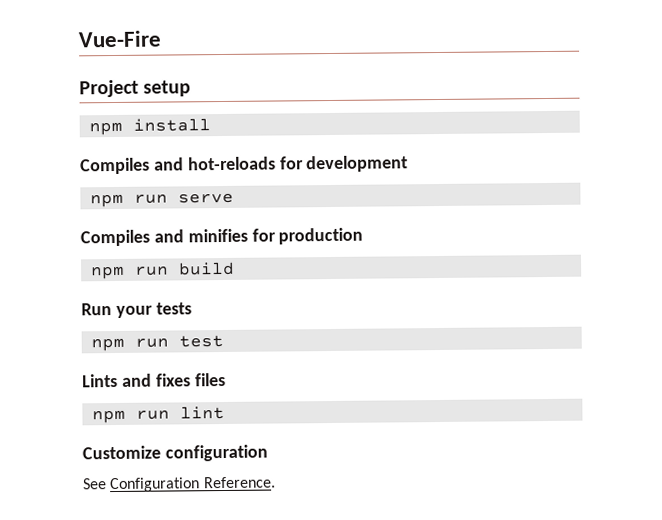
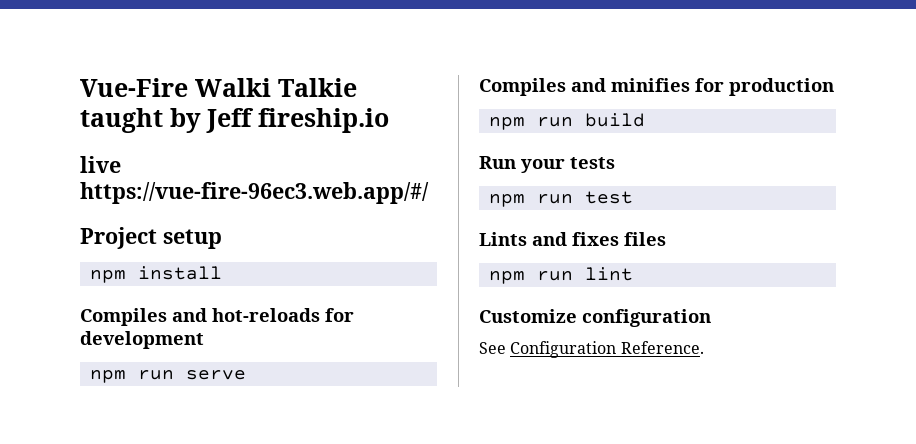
(162, 39) none -> [195,78,357,97] [80,108,389,133] [80,156,121,173] [80,182,429,204] Walki Talkie taught by Jeff fireship.io // live https://vue-fire-96ec3.web.app/#/

